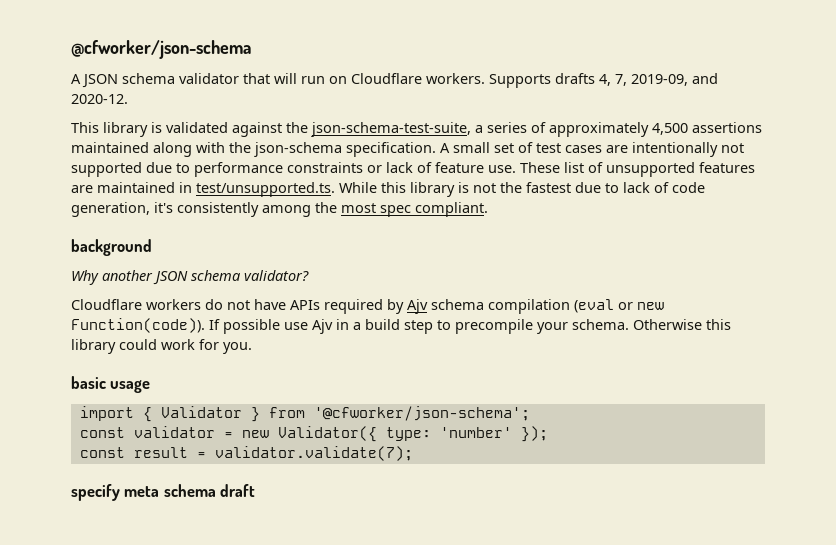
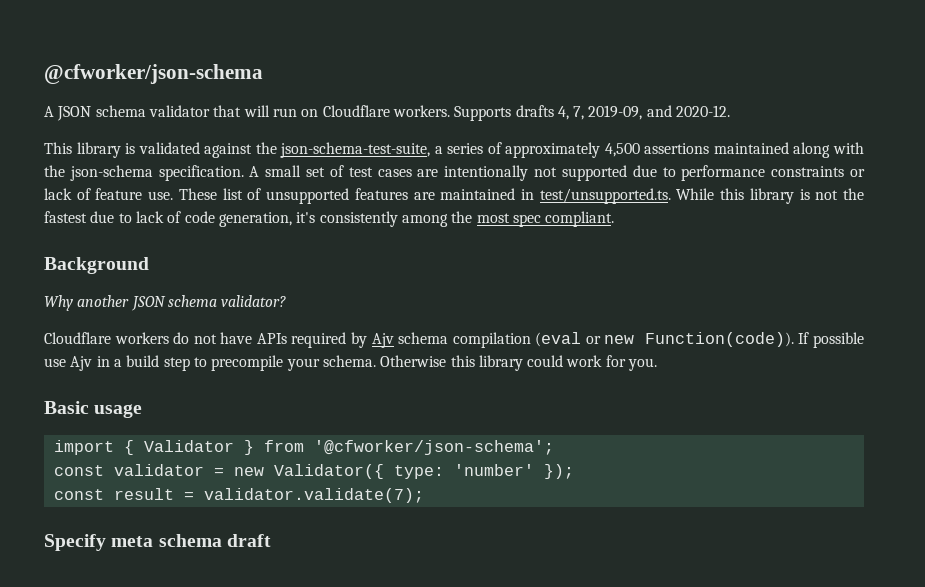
[71,239,152,256] background -> [44,257,149,274] Background
[71,376,106,389] basic -> [44,401,89,414] Basic
[71,484,120,501] specify -> [44,534,106,551] Specify

